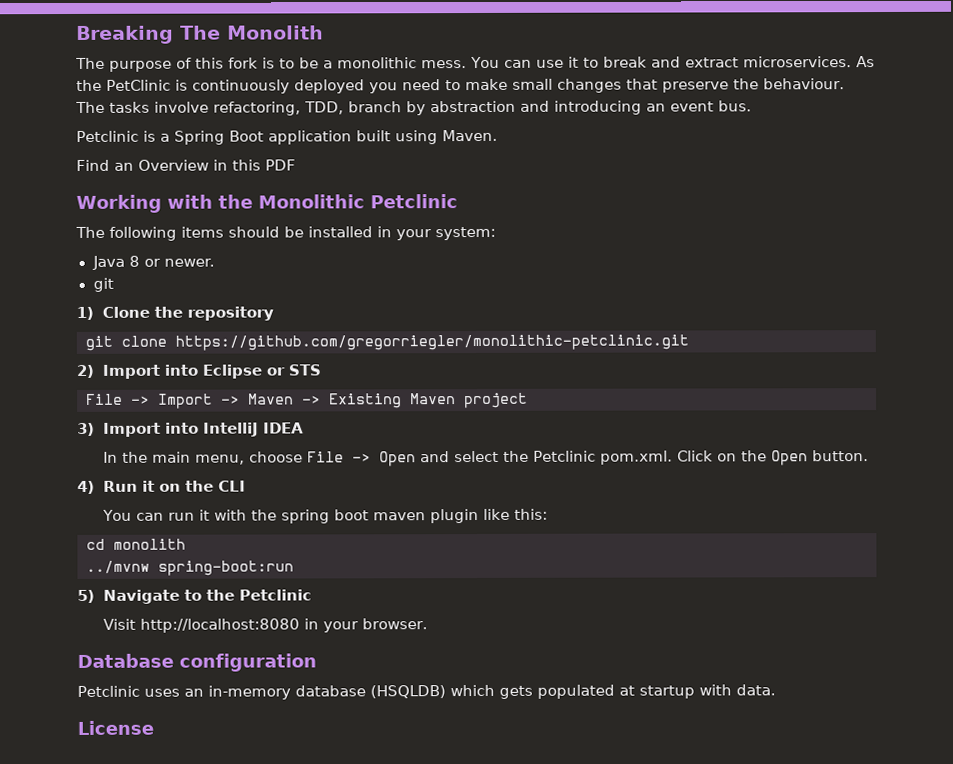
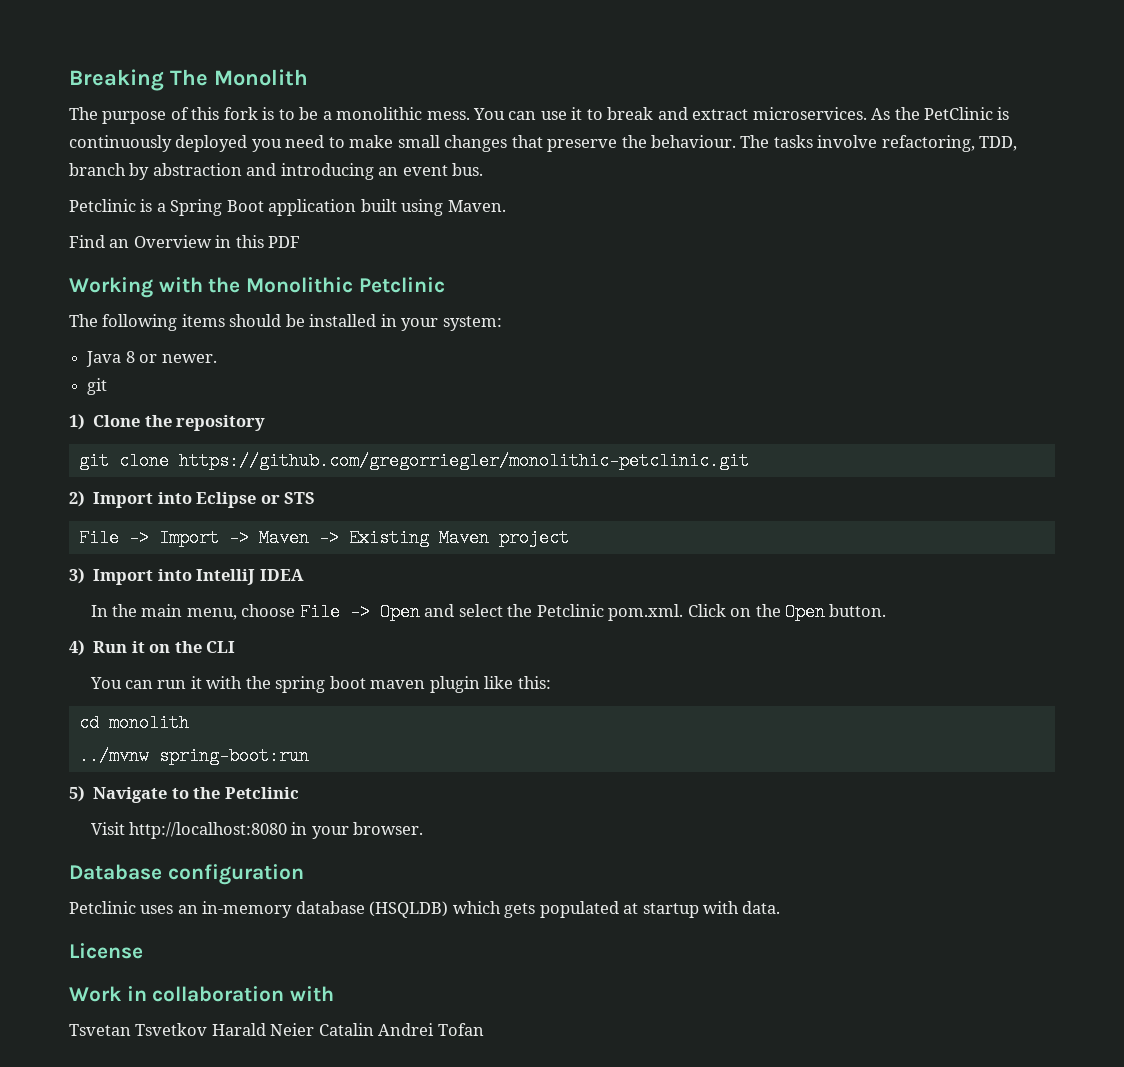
(154, 727) none -> [69,986,335,1002] [69,1023,484,1036] // Work in collaboration with // Tsvetan Tsvetkov Harald Neier Catalin Andrei Tofan

